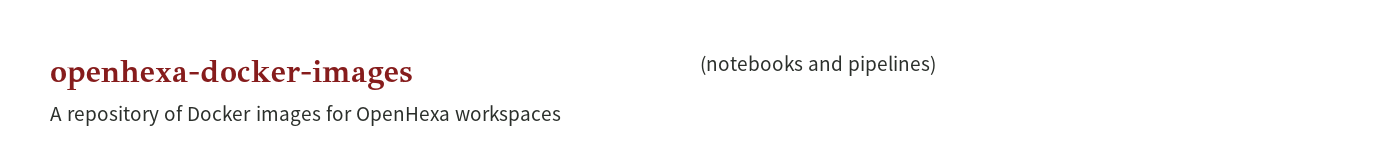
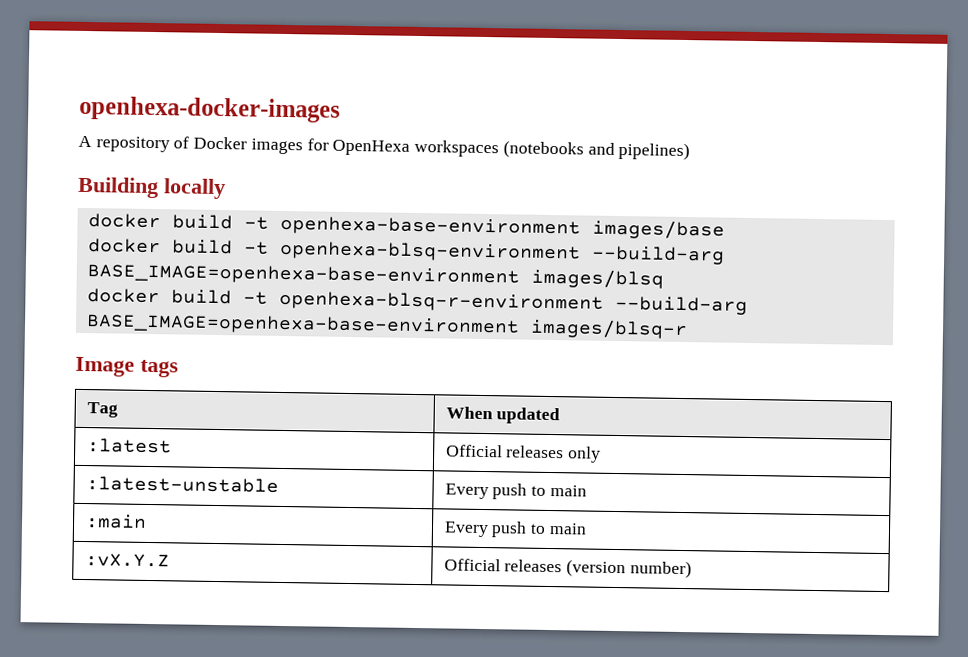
(937, 65) none -> [77,176,226,200] [87,213,725,240] [87,238,725,265] [86,263,664,289] [86,288,748,315] [85,313,688,340] [75,356,179,378] [86,402,118,418] [445,406,561,425] [86,438,172,454] [445,444,601,463] [85,476,279,493] [444,483,587,500] [84,514,147,529] [443,521,587,538] [84,553,170,568] [443,558,692,579] // Building locally // docker build -t openhexa-base-environment images/base // docker build -t openhexa-blsq-environment --build-arg BASE_IMAGE=openhexa-base-environment images/blsq // docker build -t openhexa-blsq-r-environment --build-arg BASE_IMAGE=openhexa-base-environment images/blsq-r // Image tags // Tag | When updated // :latest | Official releases only // :latest-unstable | Every push to main // :main | Every push to main // :vX.Y.Z | Official releases (version number)

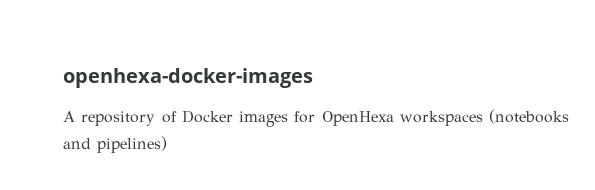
[77,176,226,200] [87,213,725,240] [87,238,725,265] [86,263,664,289] [86,288,748,315] [85,313,688,340] [75,356,179,378] [86,402,118,418] [445,406,561,425] [86,438,172,454] [445,444,601,463] [85,476,279,493] [444,483,587,500] [84,514,147,529] [443,521,587,538] [84,553,170,568] [443,558,692,579] // Building locally // docker build -t openhexa-base-environment images/base // docker build -t openhexa-blsq-environment --build-arg BASE_IMAGE=openhexa-base-environment images/blsq // docker build -t openhexa-blsq-r-environment --build-arg BASE_IMAGE=openhexa-base-environment images/blsq-r // Image tags // Tag | When updated // :latest | Official releases only // :latest-unstable | Every push to main // :main | Every push to main // :vX.Y.Z | Official releases (version number) -> (167, 144) none

